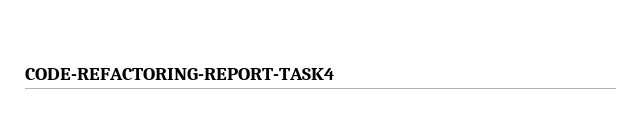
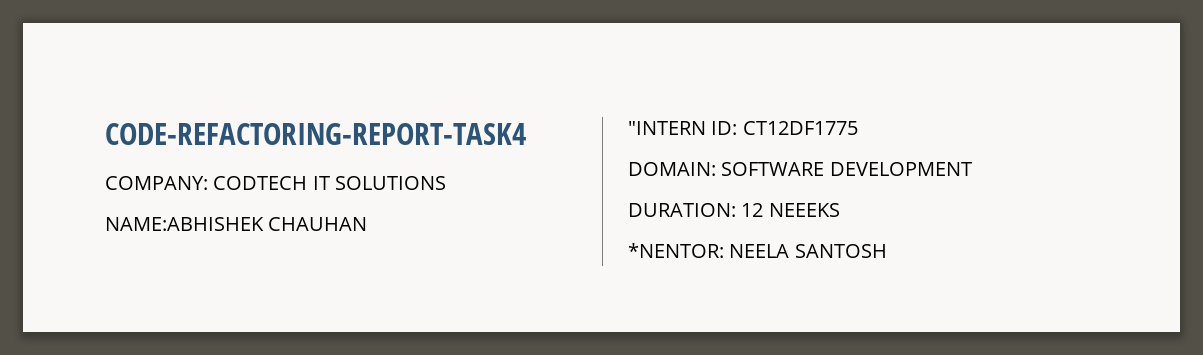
(335, 74) none -> [105,176,446,190] [105,217,368,231] [628,121,858,135] [628,162,972,176] [628,203,840,217] [628,243,887,258] // COMPANY: CODTECH IT SOLUTIONS // NAME:ABHISHEK CHAUHAN // "INTERN ID: CT12DF1775 // DOMAIN: SOFTWARE DEVELOPMENT // DURATION: 12 NEEEKS // *NENTOR: NEELA SANTOSH

